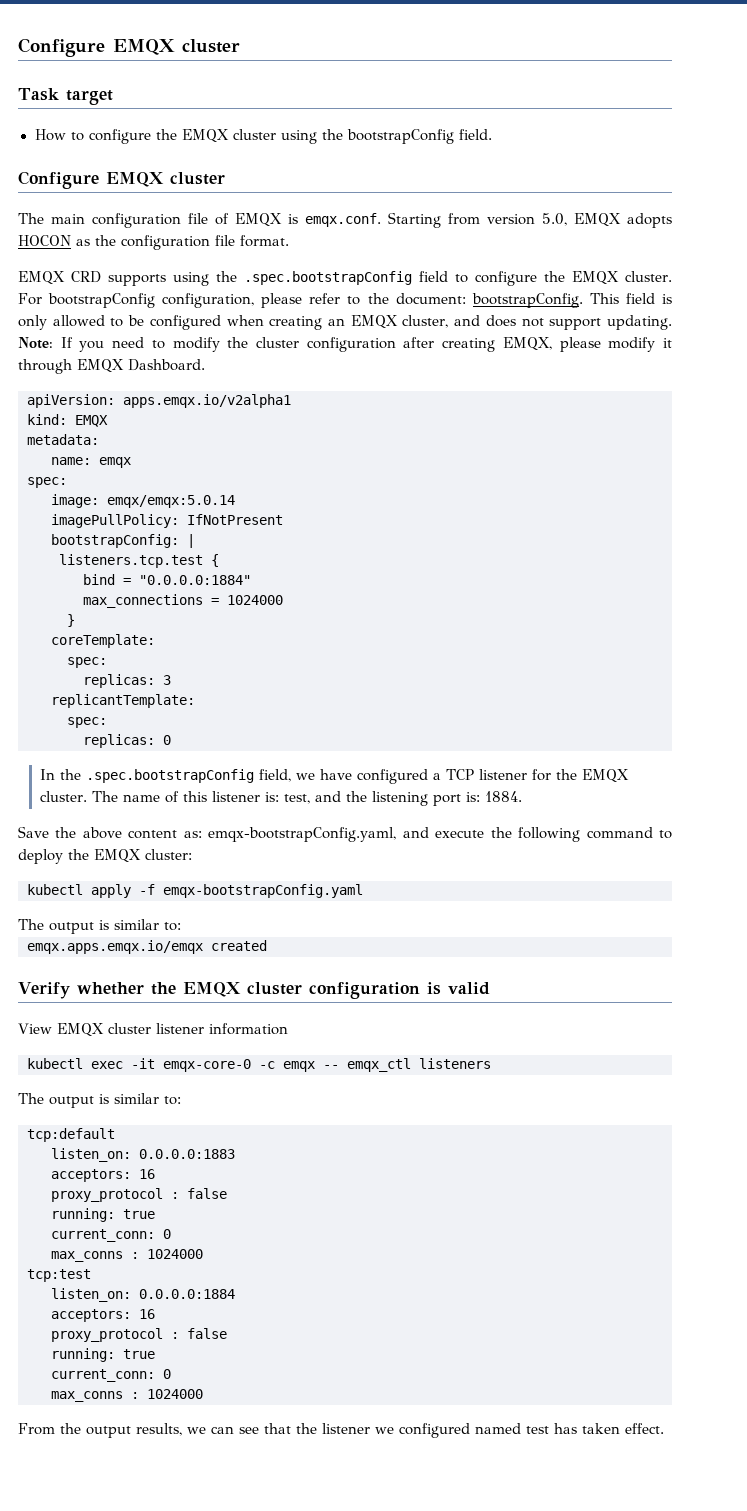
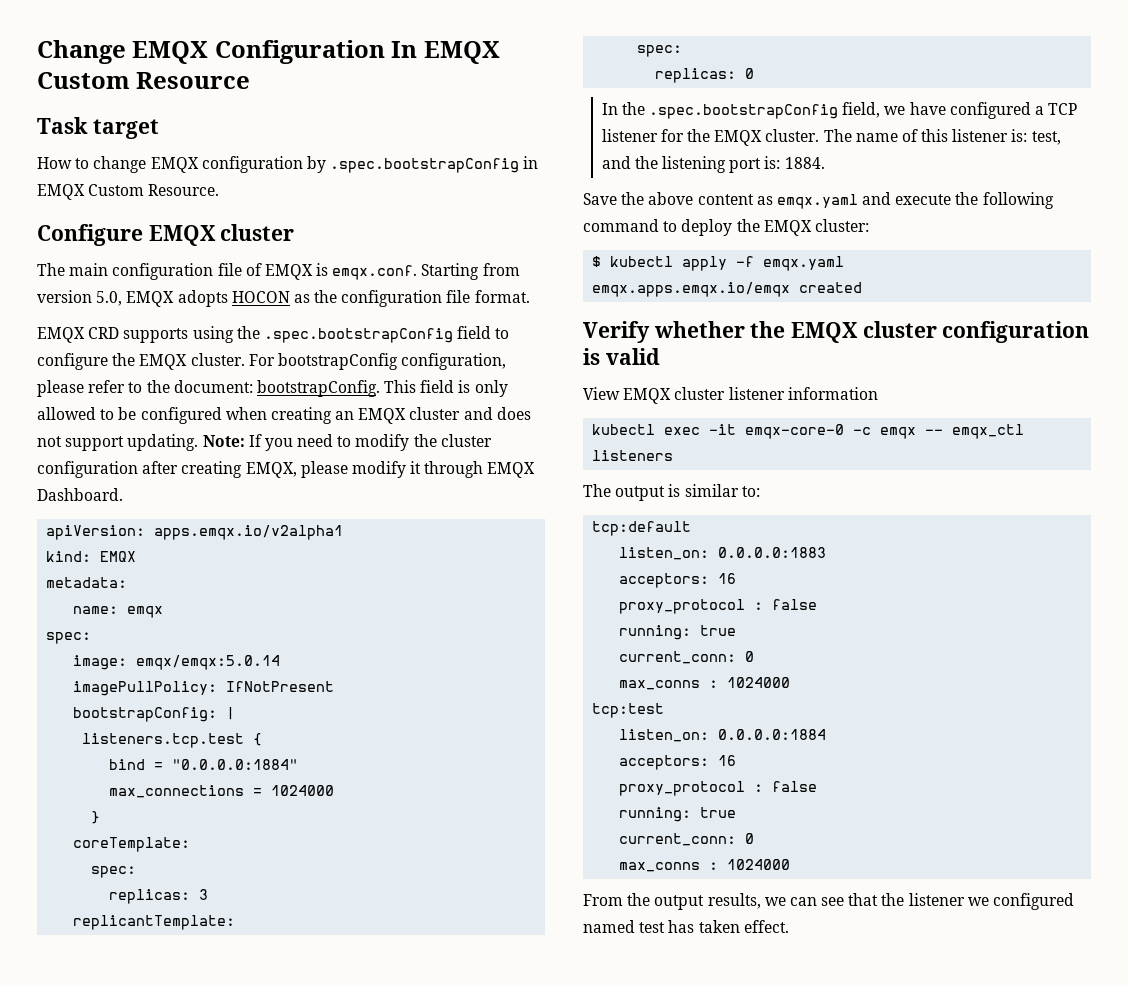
[18,38,240,57] [18,88,113,105] [34,129,492,144] Configure EMQX cluster // Task target // How to configure the EMQX cluster using the bootstrapConfig field. -> [37,40,500,64] [37,72,251,89] [37,117,159,139] [37,156,539,173] [37,184,220,200] Change EMQX Configuration In EMQX Custom Resource // Task target // How to change EMQX configuration by .spec.bootstrapConfig in EMQX Custom Resource.
[402,315,449,328] cluster, -> [409,407,461,420] cluster
[183,827,397,842] as: emqx-bootstrapConfig.yaml, -> [756,194,858,209] as emqx.yaml
(192, 854) none -> [592,256,602,267] $
[163,884,363,898] [18,919,181,934] emqx-bootstrapConfig.yaml // The output is similar to: -> [763,256,845,271] emqx.yaml

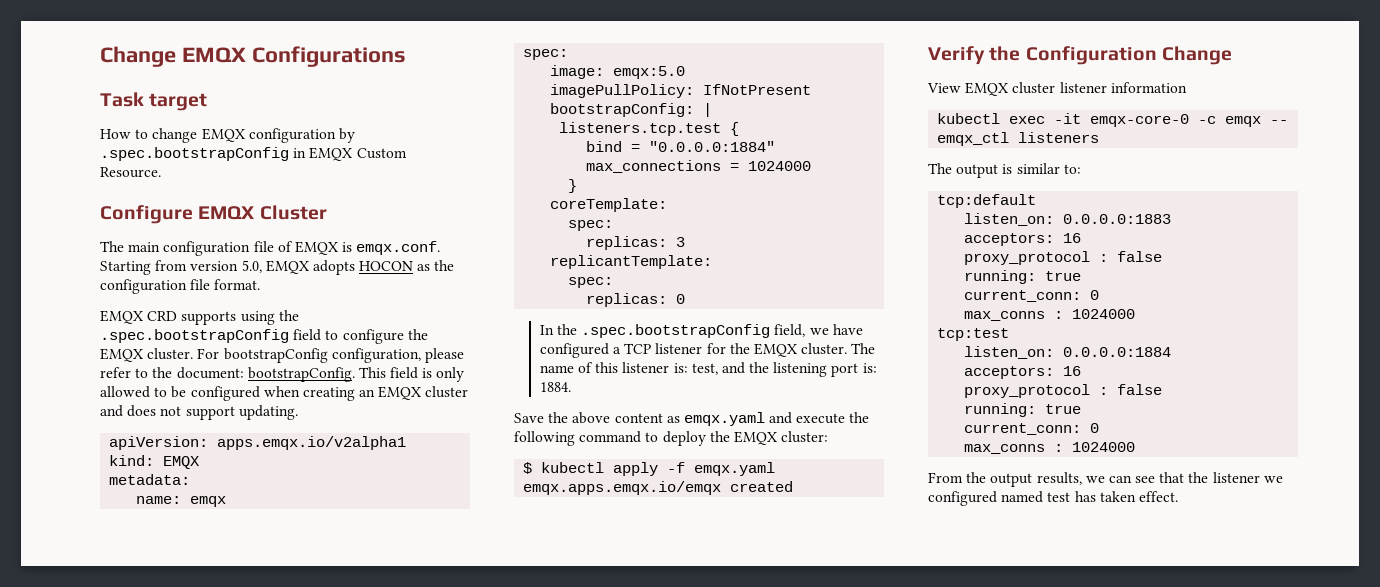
[214,40,500,64] [37,72,251,89] Configuration In EMQX Custom Resource -> [251,46,406,67] Configurations
[220,224,295,241] cluster -> [259,205,327,220] Cluster
[202,434,492,451] [37,461,536,478] [37,488,123,501] Note: If you need to modify the cluster configuration after creating EMQX, please modify it through EMQX Dashboard. -> (298, 412) none
[136,655,281,670] emqx/emqx:5.0.14 -> [613,66,686,79] emqx:5.0
[653,321,1090,343] [583,348,660,365] whether the EMQX cluster configuration is valid -> [989,46,1232,65] the Configuration Change

